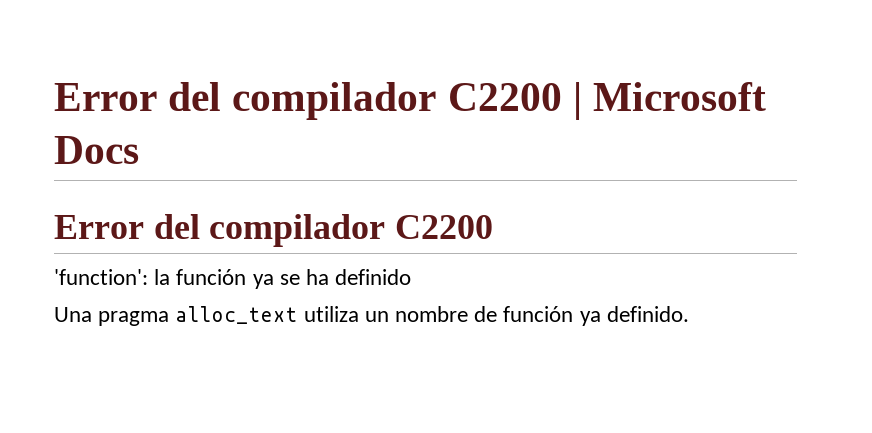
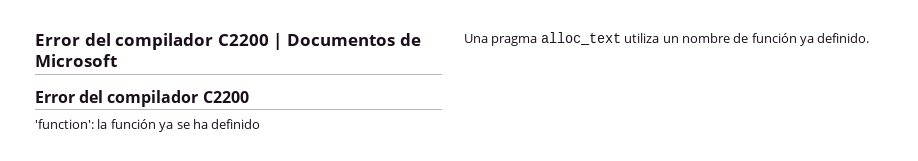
(582, 101) none -> [286,33,421,46] Documentos de
[54,136,139,164] Docs -> (117, 60) none

